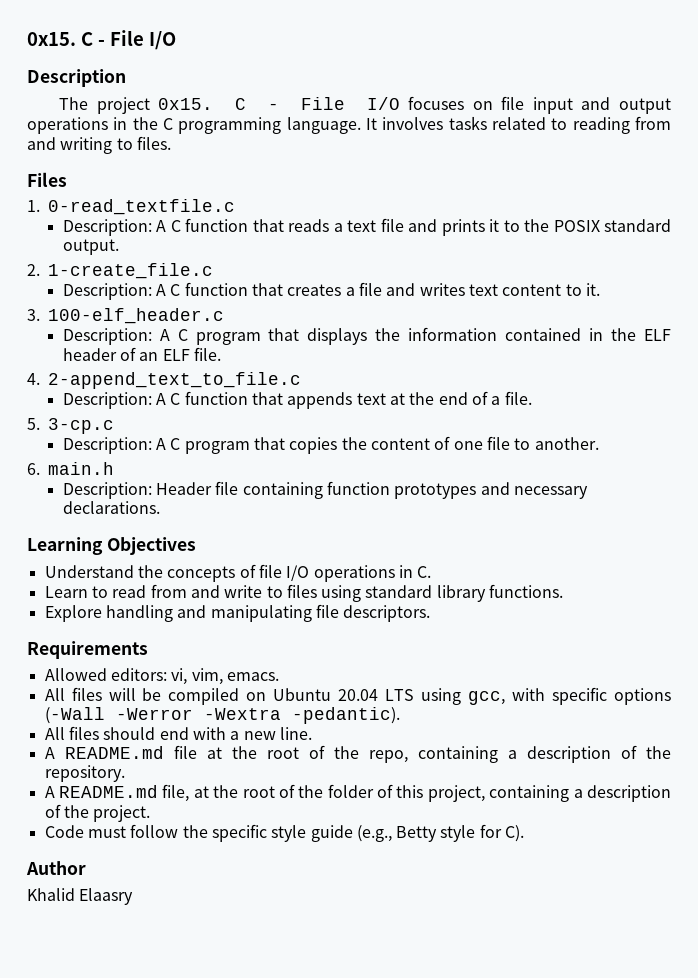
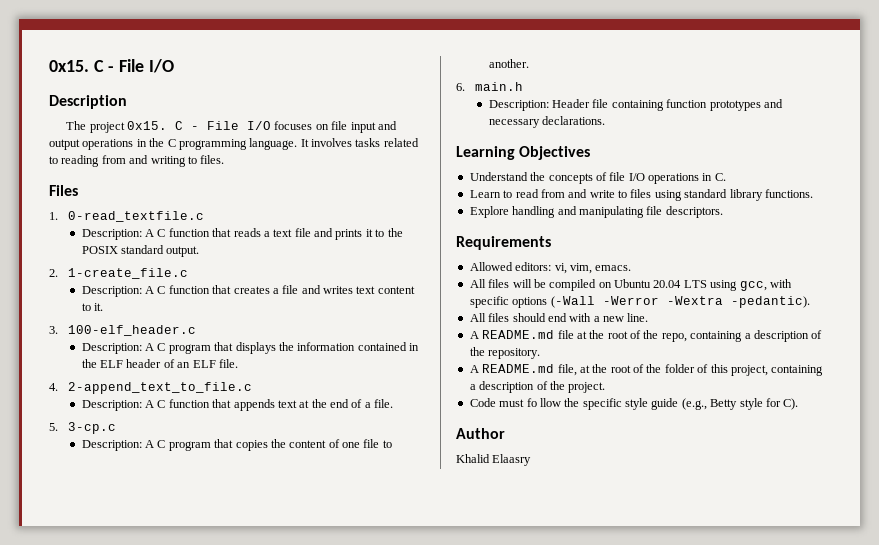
[130,824,179,838] follow -> [526,398,561,407] fo llow

